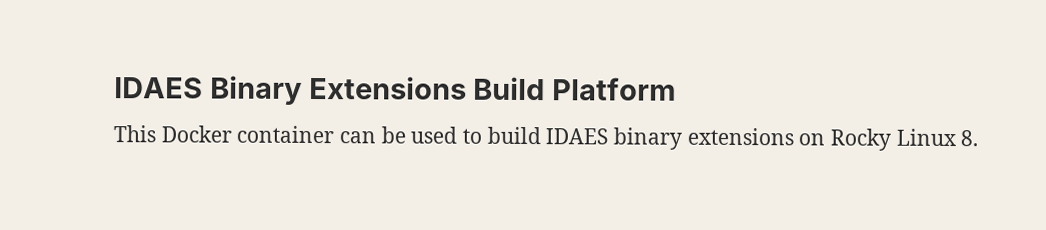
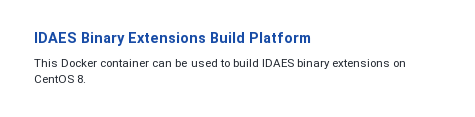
[830,128,957,151] Rocky Linux -> [34,75,74,83] CentOS

